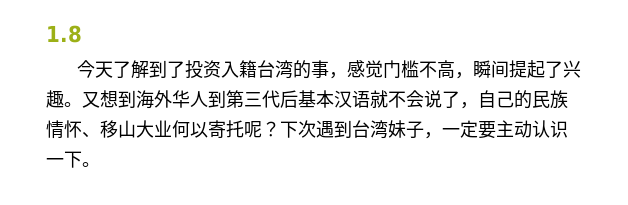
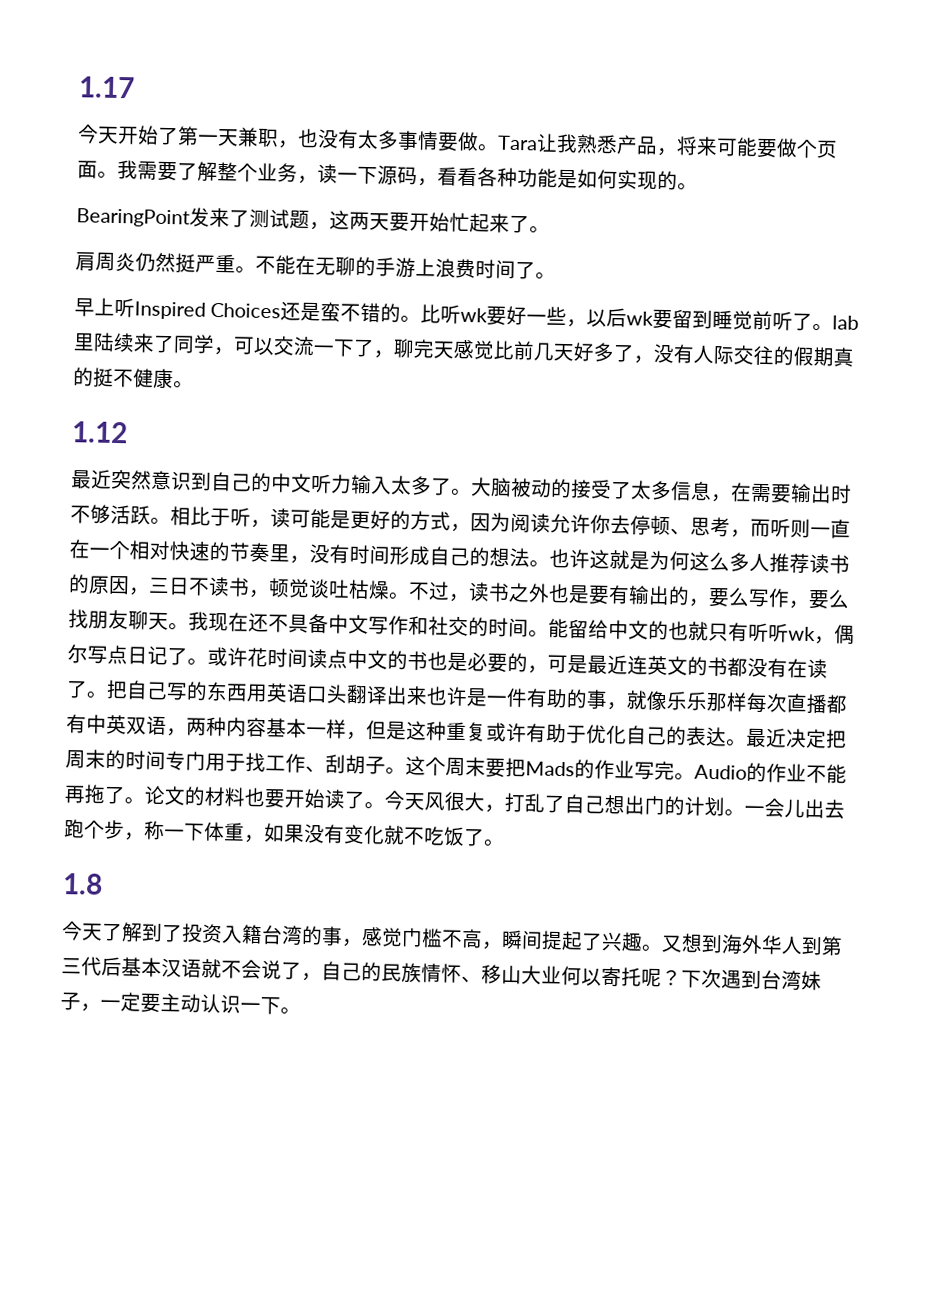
(46, 34) none -> [78,76,135,99] [77,124,838,159] [77,159,698,191] [76,207,550,234] [75,252,556,280] [74,297,860,331] [73,332,855,367] [73,367,194,390] [71,421,128,444] [71,469,852,504] [70,504,851,539] [69,539,850,574] [68,574,850,610] [68,609,855,645] [67,644,828,679] [66,679,848,715] [66,714,847,749] [65,749,847,784] [64,784,845,819] [64,819,505,847] 1.17 // 今天开始了第一天兼职，也没有太多事情要做。Tara让我熟悉产品，将来可能要做个页面。我需要了解整个业务，读一下源码，看看各种功能是如何实现的。 // BearingPoint发来了测试题，这两天要开始忙起来了。 // 肩周炎仍然挺严重。不能在无聊的手游上浪费时间了。 // 早上听Inspired Choices还是蛮不错的。比听wk要好一些，以后wk要留到睡觉前听了。lab里陆续来了同学，可以交流一下了，聊完天感觉比前几天好多了，没有人际交往的假期真的挺不健康。 // 1.12 // 最近突然意识到自己的中文听力输入太多了。大脑被动的接受了太多信息，在需要输出时不够活跃。相比于听，读可能是更好的方式，因为阅读允许你去停顿、思考，而听则一直在一个相对快速的节奏里，没有时间形成自己的想法。也许这就是为何这么多人推荐读书的原因，三日不读书，顿觉谈吐枯燥。不过，读书之外也是要有输出的，要么写作，要么找朋友聊天。我现在还不具备中文写作和社交的时间。能留给中文的也就只有听听wk，偶尔写点日记了。或许花时间读点中文的书也是必要的，可是最近连英文的书都没有在读了。把自己写的东西用英语口头翻译出来也许是一件有助的事，就像乐乐那样每次直播都有中英双语，两种内容基本一样，但是这种重复或许有助于优化自己的表达。最近决定把周末的时间专门用于找工作、刮胡子。这个周末要把Mads的作业写完。Audio的作业不能再拖了。论文的材料也要开始读了。今天风很大，打乱了自己想出门的计划。一会儿出去跑个步，称一下体重，如果没有变化就不吃饭了。 //

